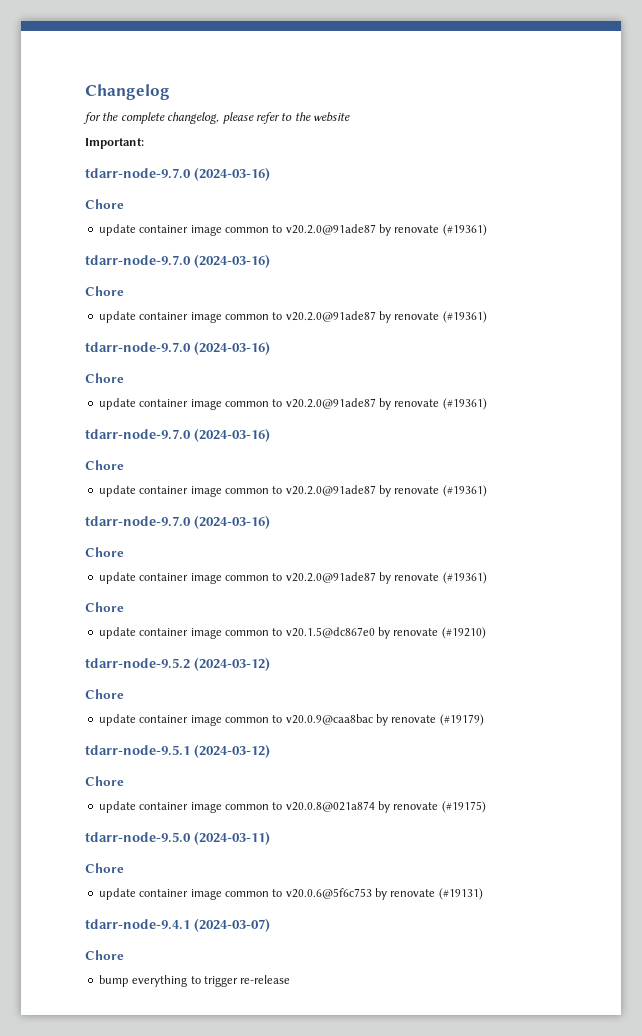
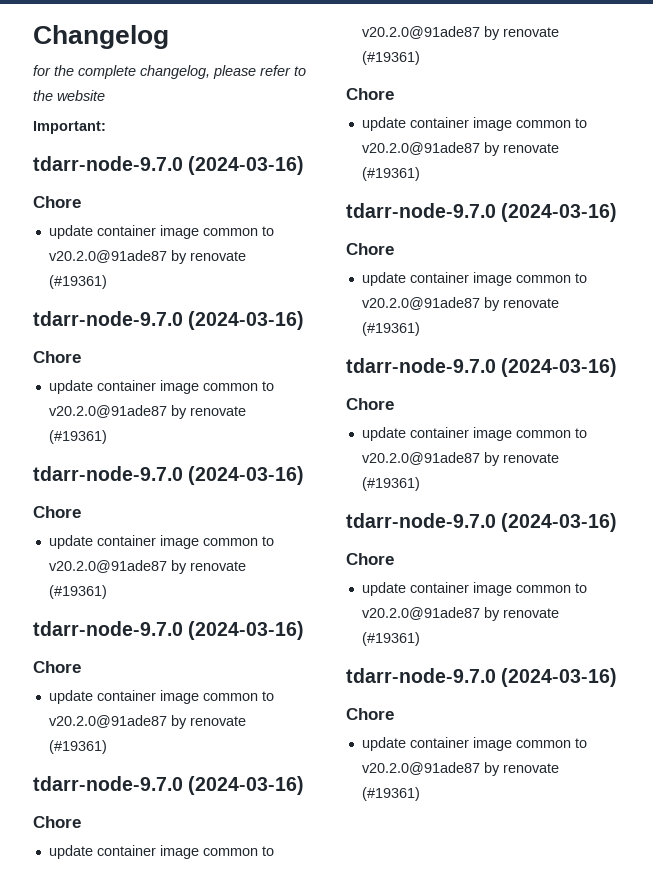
[285,627,486,639] [85,657,270,671] [85,689,124,699] [98,714,484,726] [85,744,270,758] [85,776,124,786] [98,801,486,813] [85,831,270,845] [85,863,124,873] [98,888,483,900] [85,918,270,932] [85,950,124,960] [98,975,291,987] v20.1.5@dc867e0 by renovate (#19210) // tdarr-node-9.5.2 (2024-03-12) // Chore // update container image common to v20.0.9@caa8bac by renovate (#19179) // tdarr-node-9.5.1 (2024-03-12) // Chore // update container image common to v20.0.8@021a874 by renovate (#19175) // tdarr-node-9.5.0 (2024-03-11) // Chore // update container image common to v20.0.6@5f6c753 by renovate (#19131) // tdarr-node-9.4.1 (2024-03-07) // Chore // bump everything to trigger re-release -> [361,142,559,156] [361,167,420,181] [346,203,618,222] [346,243,394,255] [361,272,587,286] [361,297,559,311] [361,322,420,336] [346,358,618,377] [346,398,394,410] [361,427,587,441] [361,452,559,466] [361,477,420,491] [346,513,618,532] [346,553,394,565] [361,582,587,596] [361,607,559,621] [361,632,420,646] [346,668,618,687] [346,708,394,720] [361,737,587,751] [361,762,559,776] [361,787,420,801] v20.2.0@91ade87 by renovate (#19361) // tdarr-node-9.7.0 (2024-03-16) // Chore // update container image common to v20.2.0@91ade87 by renovate (#19361) // tdarr-node-9.7.0 (2024-03-16) // Chore // update container image common to v20.2.0@91ade87 by renovate (#19361) // tdarr-node-9.7.0 (2024-03-16) // Chore // update container image common to v20.2.0@91ade87 by renovate (#19361) // tdarr-node-9.7.0 (2024-03-16) // Chore // update container image common to v20.2.0@91ade87 by renovate (#19361)

